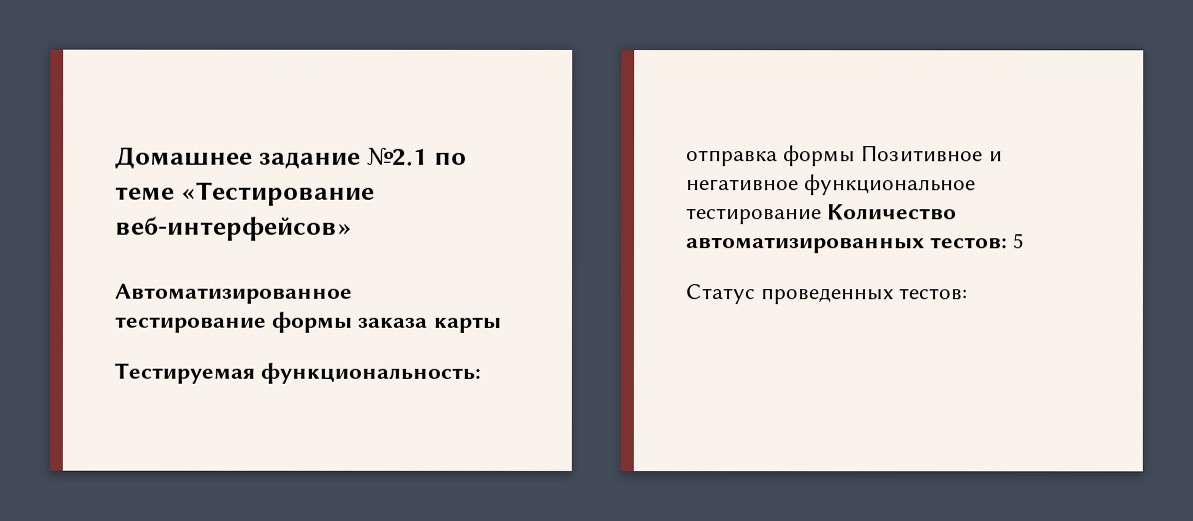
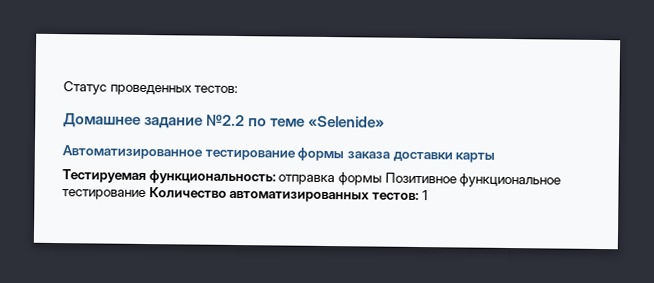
(115, 157) none -> [63,81,239,96] Статус проведенных тестов: //
[367,147,429,166] №2.1 -> [206,114,246,127] №2.2
[181,181,376,206] [115,216,353,241] «Тестирование веб-интерфейсов» -> [308,115,386,128] «Selenide»
(428, 322) none -> [392,151,453,163] доставки
[988,151,1003,162] [686,179,799,192] и негативное -> (457, 178) none
[1013,233,1026,249] [685,284,968,305] 5 // Статус проведенных тестов: -> [421,190,428,201] 1

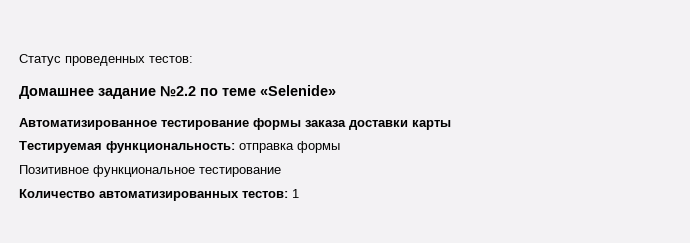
(382, 179) none -> (340, 147) //
(146, 195) none -> (281, 172) //

